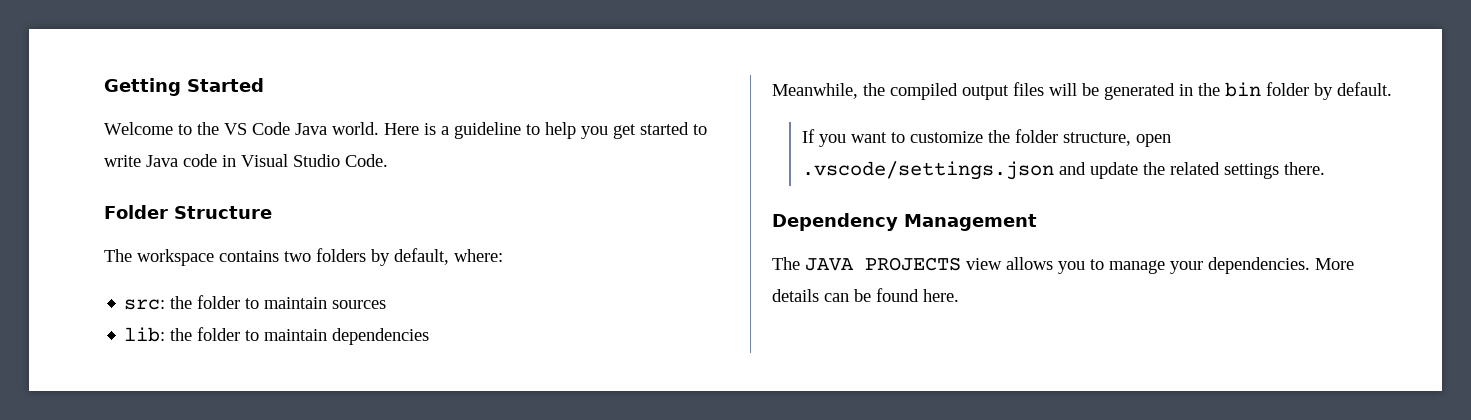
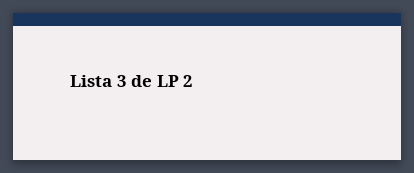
[104,78,264,96] [104,122,707,139] [104,154,388,167] [104,205,272,219] [104,248,503,266] [124,295,387,310] [124,327,430,345] [772,82,1392,100] [801,129,1171,147] [801,161,1325,180] [772,213,1037,231] [772,257,1354,274] [772,288,959,302] Getting Started // Welcome to the VS Code Java world. Here is a guideline to help you get started to write Java code in Visual Studio Code. // Folder Structure // The workspace contains two folders by default, where: // src: the folder to maintain sources // lib: the folder to maintain dependencies // Meanwhile, the compiled output files will be generated in the bin folder by default. // If you want to customize the folder structure, open .vscode/settings.json and update the related settings there. // Dependency Management // The JAVA PROJECTS view allows you to manage your dependencies. More details can be found here. -> [70,75,194,87] Lista 3 de LP 2

